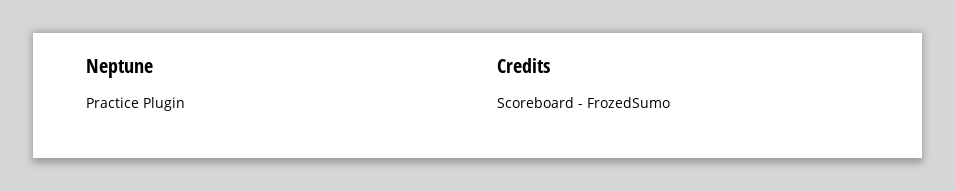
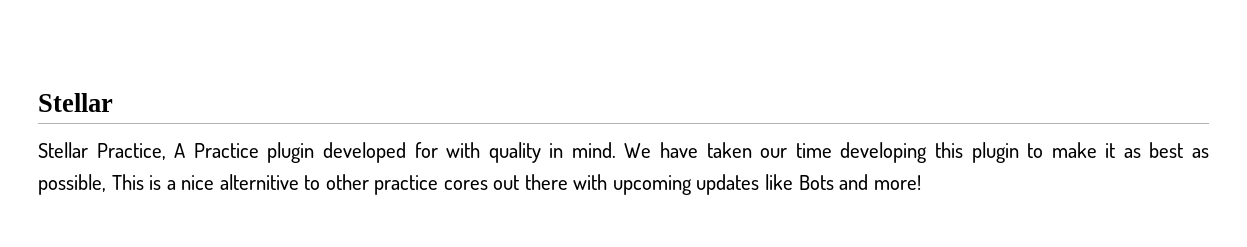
[86,59,153,78] [86,97,185,111] [497,58,550,73] [497,97,670,108] Neptune // Practice Plugin // Credits // Scoreboard - FrozedSumo -> [38,93,113,112] [38,142,1209,163] [38,174,921,195] Stellar // Stellar Practice, A Practice plugin developed for with quality in mind. We have taken our time developing this plugin to make it as best as possible, This is a nice alternitive to other practice cores out there with upcoming updates like Bots and more!

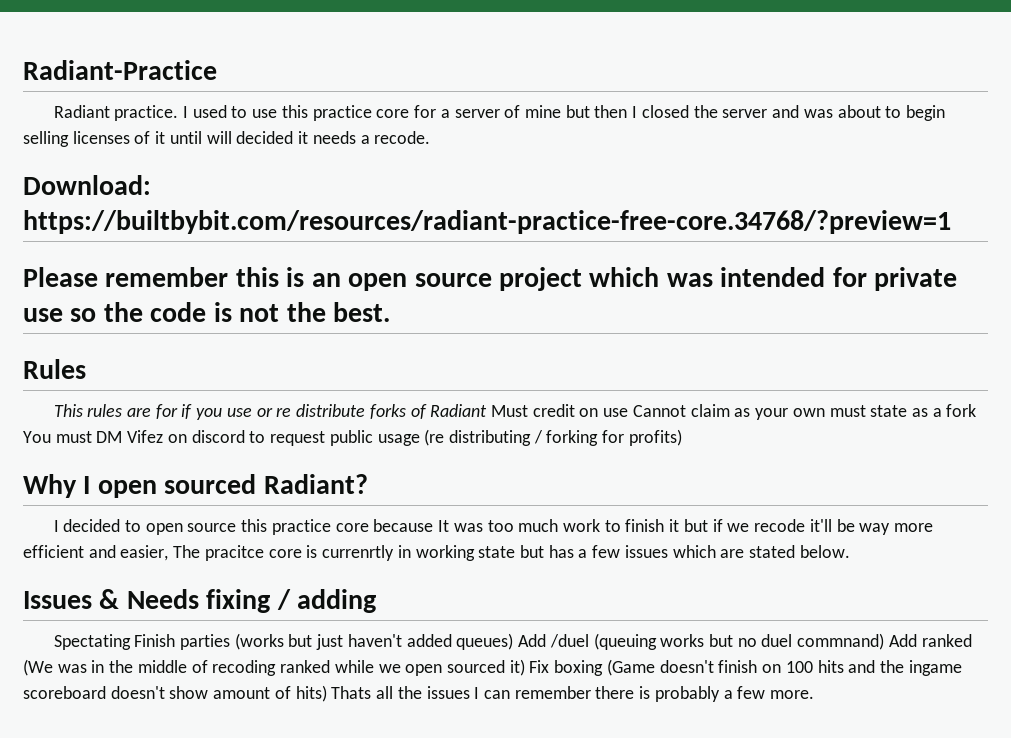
[38,93,113,112] [38,142,1209,163] [38,174,921,195] Stellar // Stellar Practice, A Practice plugin developed for with quality in mind. We have taken our time developing this plugin to make it as best as possible, This is a nice alternitive to other practice cores out there with upcoming updates like Bots and more! -> [23,60,217,80] [53,105,945,121] [23,131,431,147] [23,175,151,195] [23,210,951,234] [23,267,958,291] [23,302,390,322] [23,359,86,379] [53,404,977,420] [23,429,682,446] [23,474,368,498] [53,519,933,535] [23,545,850,561] [23,589,377,613] [53,633,972,650] [23,659,962,676] [23,685,815,702] Radiant-Practice // Radiant practice. I used to use this practice core for a server of mine but then I closed the server and was about to begin selling licenses of it until will decided it needs a recode. // Download: https://builtbybit.com/resources/radiant-practice-free-core.34768/?preview=1 // Please remember this is an open source project which was intended for private use so the code is not the best. // Rules // This rules are for if you use or re distribute forks of Radiant Must credit on use Cannot claim as your own must state as a fork You must DM Vifez on discord to request public usage (re distributing / forking for profits) // Why I open sourced Radiant? // I decided to open source this practice core because It was too much work to finish it but if we recode it'll be way more efficient and easier, The pracitce core is currenrtly in working state but has a few issues which are stated below. // Issues & Needs fixing / adding // Spectating Finish parties (works but just haven't added queues) Add /duel (queuing works but no duel commnand) Add ranked (We was in the middle of recoding ranked while we open sourced it) Fix boxing (Game doesn't finish on 100 hits and the ingame scoreboard doesn't show amount of hits) Thats all the issues I can remember there is probably a few more.

